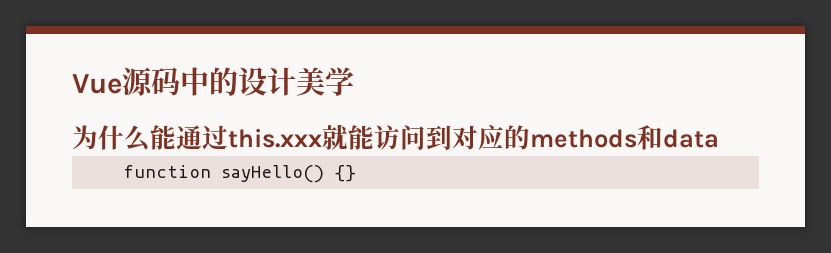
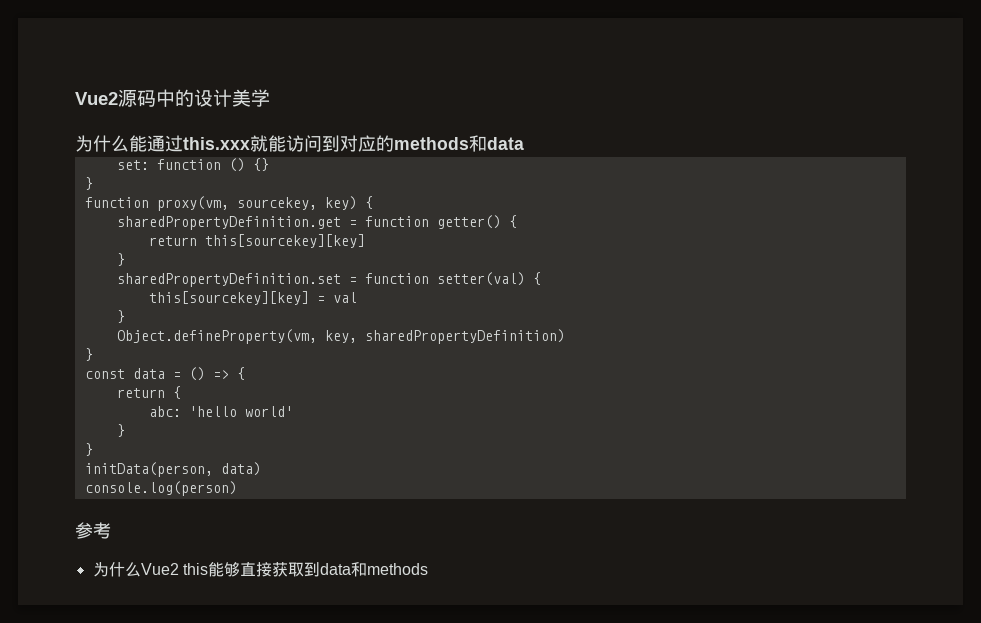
[72,74,122,94] Vue -> [75,92,118,105] Vue2
[124,165,357,183] function sayHello() {} -> [116,158,269,172] [84,177,93,190] [84,196,373,211] [116,215,517,230] [148,234,365,248] [116,253,125,266] [116,272,541,287] [148,291,357,305] [116,310,125,323] [116,329,565,344] [84,348,93,361] [84,367,245,381] [116,386,181,399] [148,406,293,417] [116,424,125,437] [84,443,93,456] [84,462,261,477] [84,481,237,496] [75,522,111,539] [92,562,428,577] set: function () {} // } // function proxy(vm, sourcekey, key) { // sharedPropertyDefinition.get = function getter() { // return this[sourcekey][key] // } // sharedPropertyDefinition.set = function setter(val) { // this[sourcekey][key] = val // } // Object.defineProperty(vm, key, sharedPropertyDefinition) // } // const data = () => { // return { // abc: 'hello world' // } // } // initData(person, data) // console.log(person) // 参考 // 为什么Vue2 this能够直接获取到data和methods

